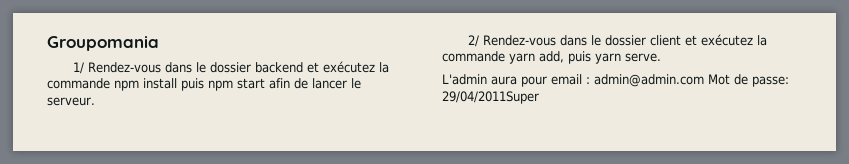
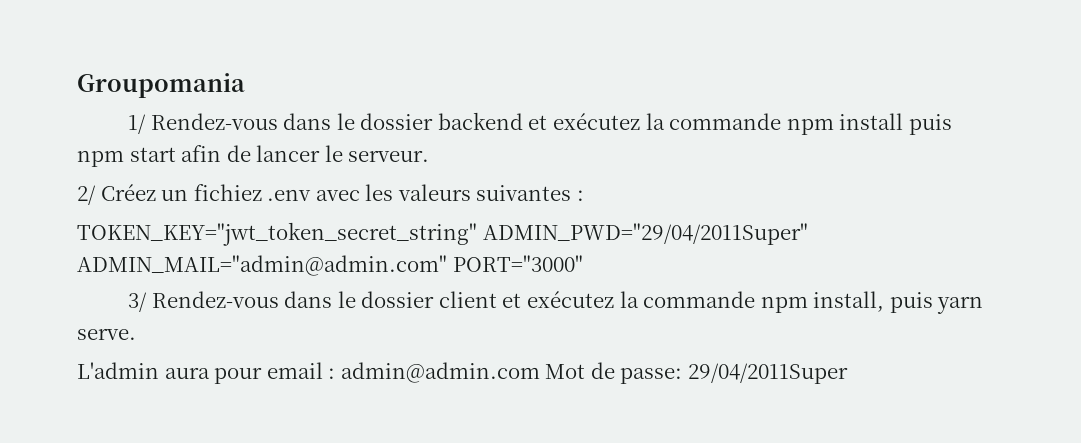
(479, 41) none -> [100,184,584,201] [77,222,808,246] [77,255,583,276] [128,292,148,312] Créez un fichiez .env avec les valeurs suivantes : // TOKEN_KEY="jwt_token_secret_string" ADMIN_PWD="29/04/2011Super" ADMIN_MAIL="admin@admin.com" PORT="3000" // 3/
[509,51,564,64] yarn add, -> [760,291,885,313] npm install,

